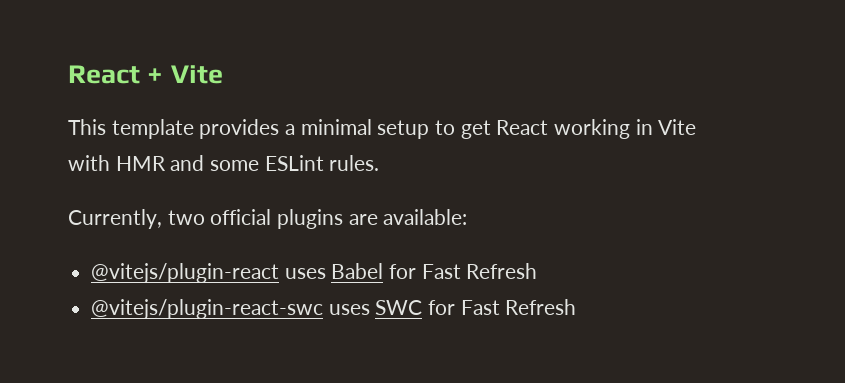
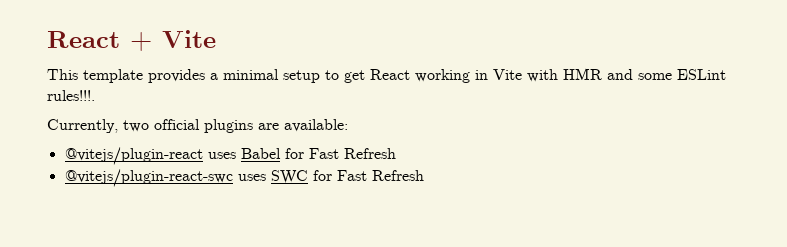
[329,155,380,171] rules. -> [47,90,95,101] rules!!!.

